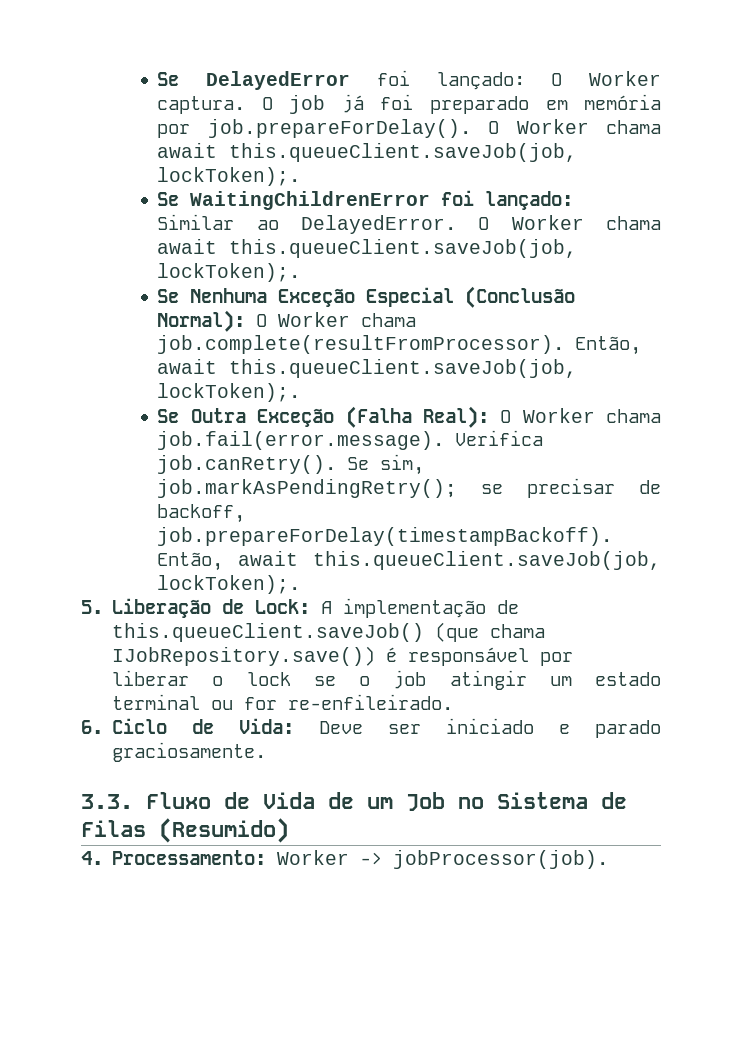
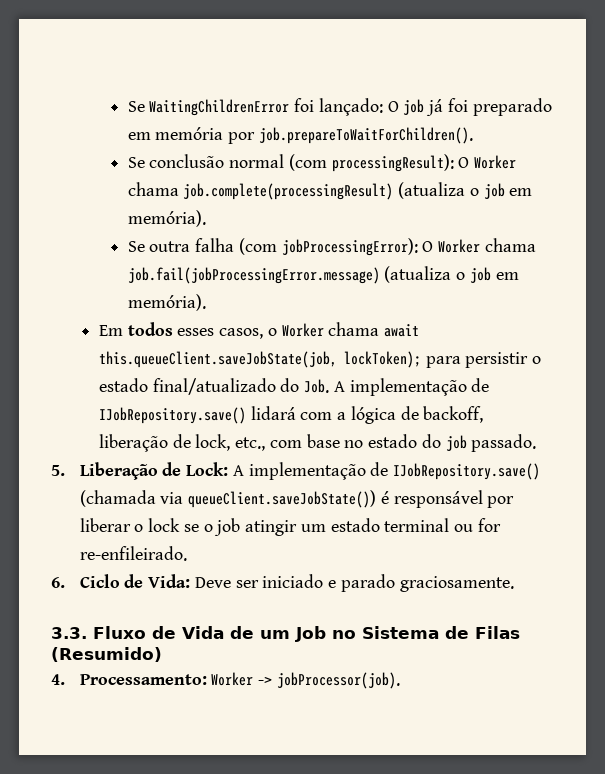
[157,71,351,90] Se DelayedError -> [127,99,290,116] Se WaitingChildrenError
[589,71,661,86] [157,96,273,114] Worker captura. O -> (399, 106) none
[207,119,661,138] [157,143,578,162] [157,167,301,186] [157,190,574,210] [157,214,661,234] [157,239,578,258] [157,263,301,282] [157,286,576,308] [157,310,417,332] [157,335,642,355] [157,359,578,378] [157,383,301,402] [157,406,662,428] [157,430,544,450] [157,454,425,475] [157,478,661,498] [157,504,246,523] [157,527,613,546] [157,551,661,571] [157,575,301,594] job.prepareForDelay(). O Worker chama await this.queueClient.saveJob(job, lockToken);. // Se WaitingChildrenError foi lançado: Similar ao DelayedError. O Worker chama await this.queueClient.saveJob(job, lockToken);. // Se Nenhuma Exceção Especial (Conclusão Normal): O Worker chama job.complete(resultFromProcessor). Então, await this.queueClient.saveJob(job, lockToken);. // Se Outra Exceção (Falha Real): O Worker chama job.fail(error.message). Verifica job.canRetry(). Se sim, job.markAsPendingRetry(); se precisar de backoff, job.prepareForDelay(timestampBackoff). Então, await this.queueClient.saveJob(job, lockToken);. -> [258,127,473,144] [127,154,517,172] [127,182,533,200] [127,210,206,227] [127,238,536,256] [127,266,519,284] [127,294,206,311] [98,322,420,339] [98,351,542,368] [98,378,490,396] [98,406,484,424] [98,434,537,452] job.prepareToWaitForChildren(). // Se conclusão normal (com processingResult): O Worker chama job.complete(processingResult) (atualiza o job em memória). // Se outra falha (com jobProcessingError): O Worker chama job.fail(jobProcessingError.message) (atualiza o job em memória). // Em todos esses casos, o Worker chama await this.queueClient.saveJobState(job, lockToken); para persistir o estado final/atualizado do Job. A implementação de IJobRepository.save() lidará com a lógica de backoff, liberação de lock, etc., com base no estado do job passado.
[112,622,546,642] [112,646,376,666] this.queueClient.saveJob() (que chama IJobRepository.save()) -> [393,463,541,480] [79,490,377,508] IJobRepository.save() (chamada via queueClient.saveJobState())

